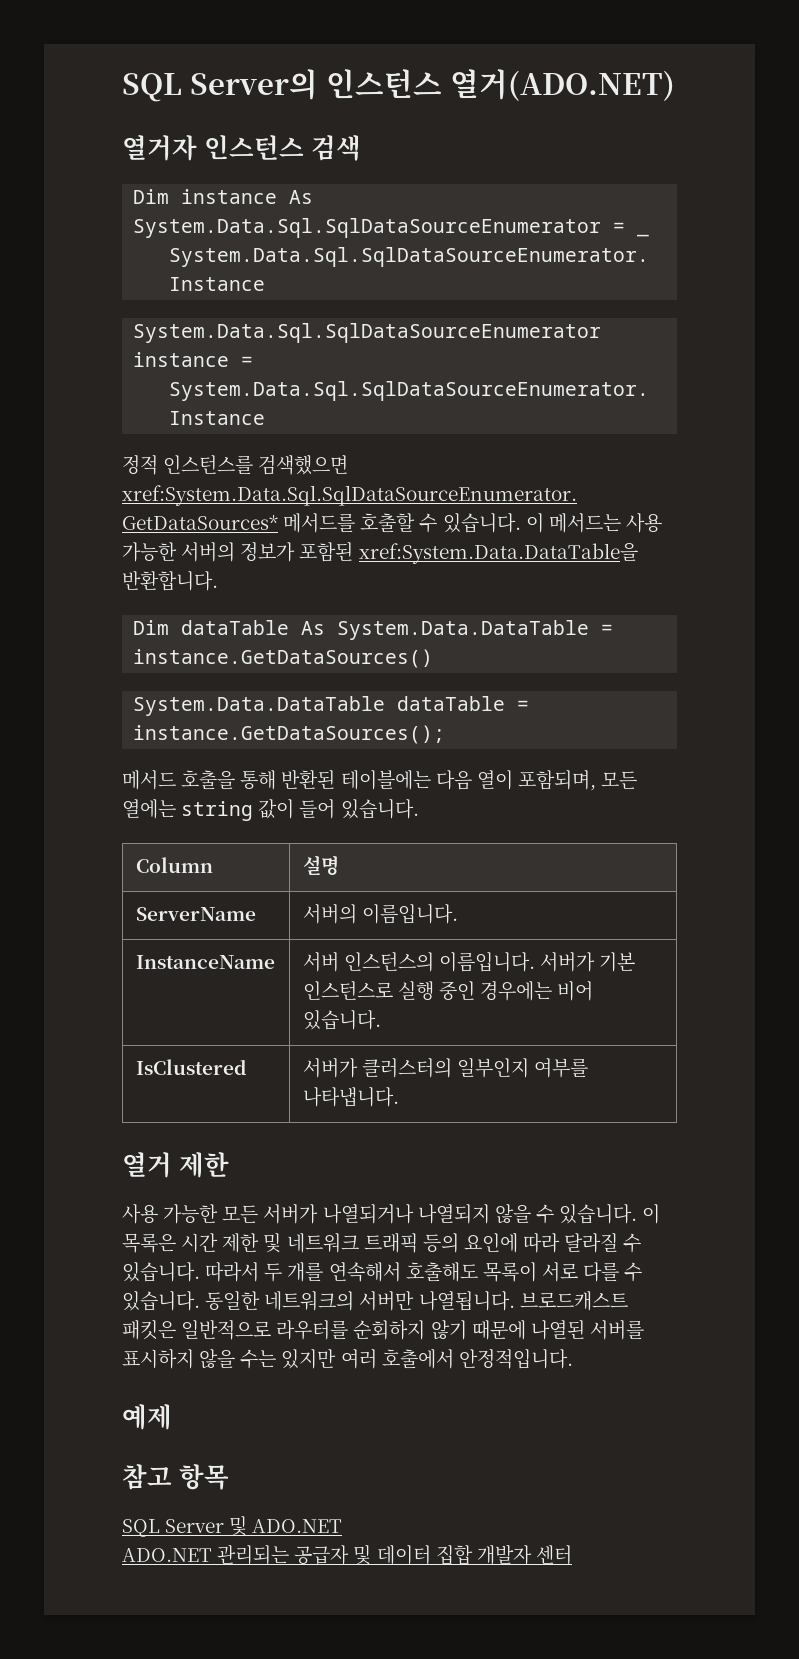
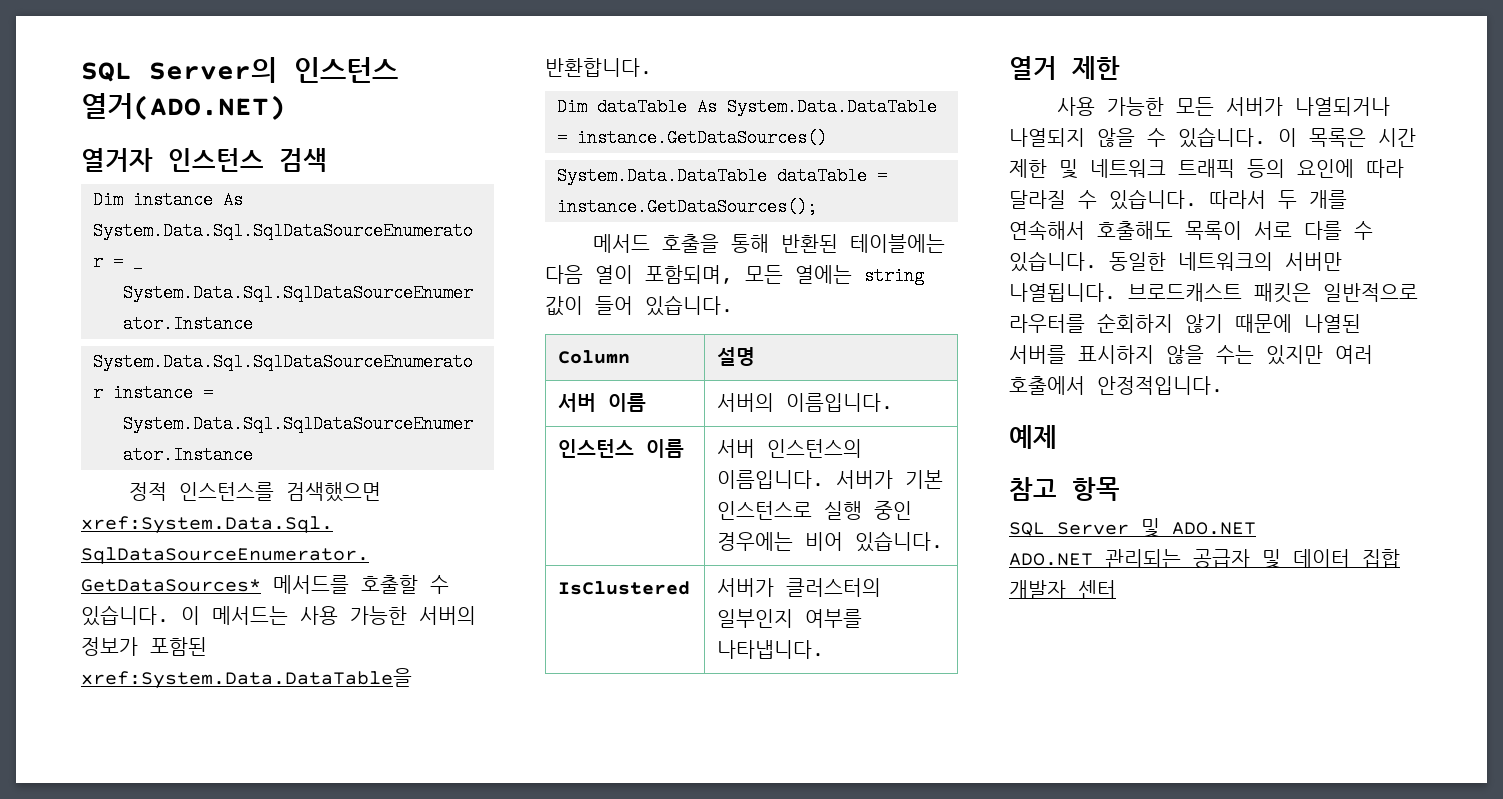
[135,907,256,921] ServerName -> [558,393,647,412] 서버 이름
[135,955,275,969] InstanceName -> [558,439,685,458] 인스턴스 이름

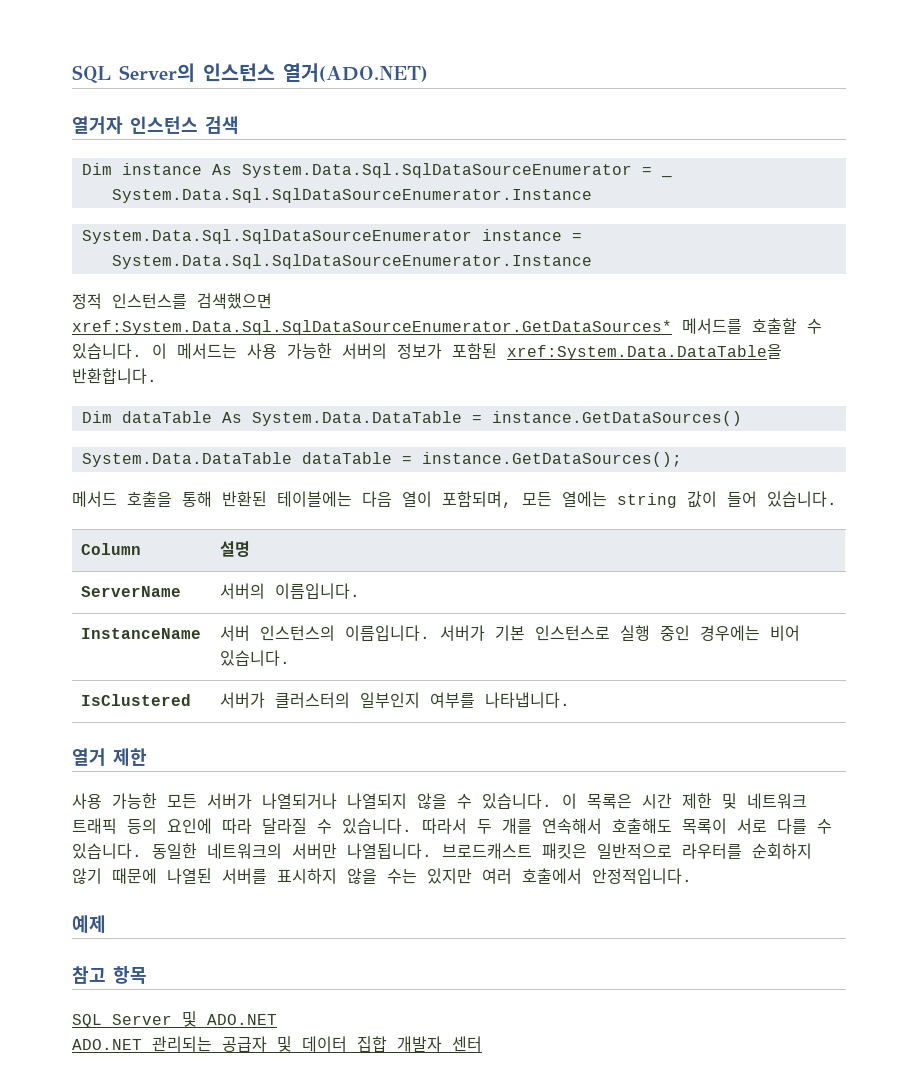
[558,393,647,412] 서버 이름 -> [81,586,182,597] ServerName
[558,439,685,458] 인스턴스 이름 -> [81,628,202,639] InstanceName

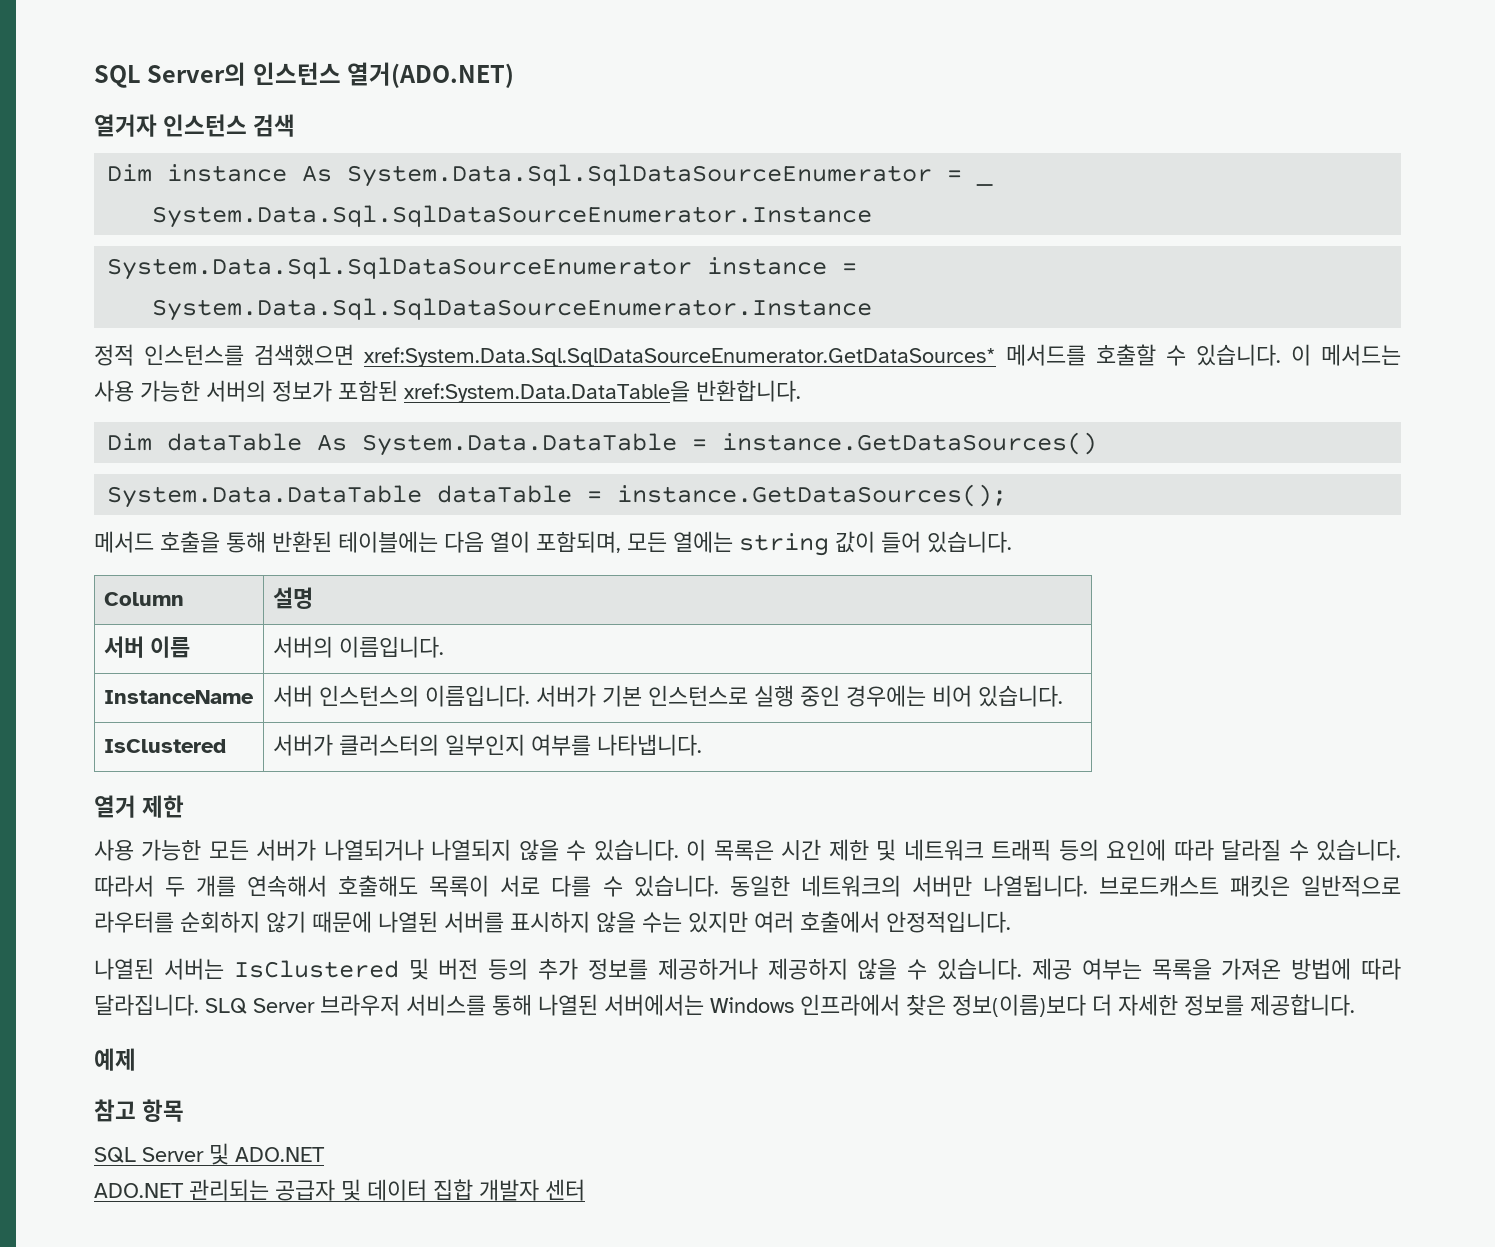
[81,586,182,597] ServerName -> [103,636,190,658] 서버 이름
(692, 876) none -> [94,958,1401,980] [94,994,1355,1017] // 나열된 서버는 IsClustered 및 버전 등의 추가 정보를 제공하거나 제공하지 않을 수 있습니다. 제공 여부는 목록을 가져온 방법에 따라 달라집니다. SLQ Server 브라우저 서비스를 통해 나열된 서버에서는 Windows 인프라에서 찾은 정보(이름)보다 더 자세한 정보를 제공합니다.

